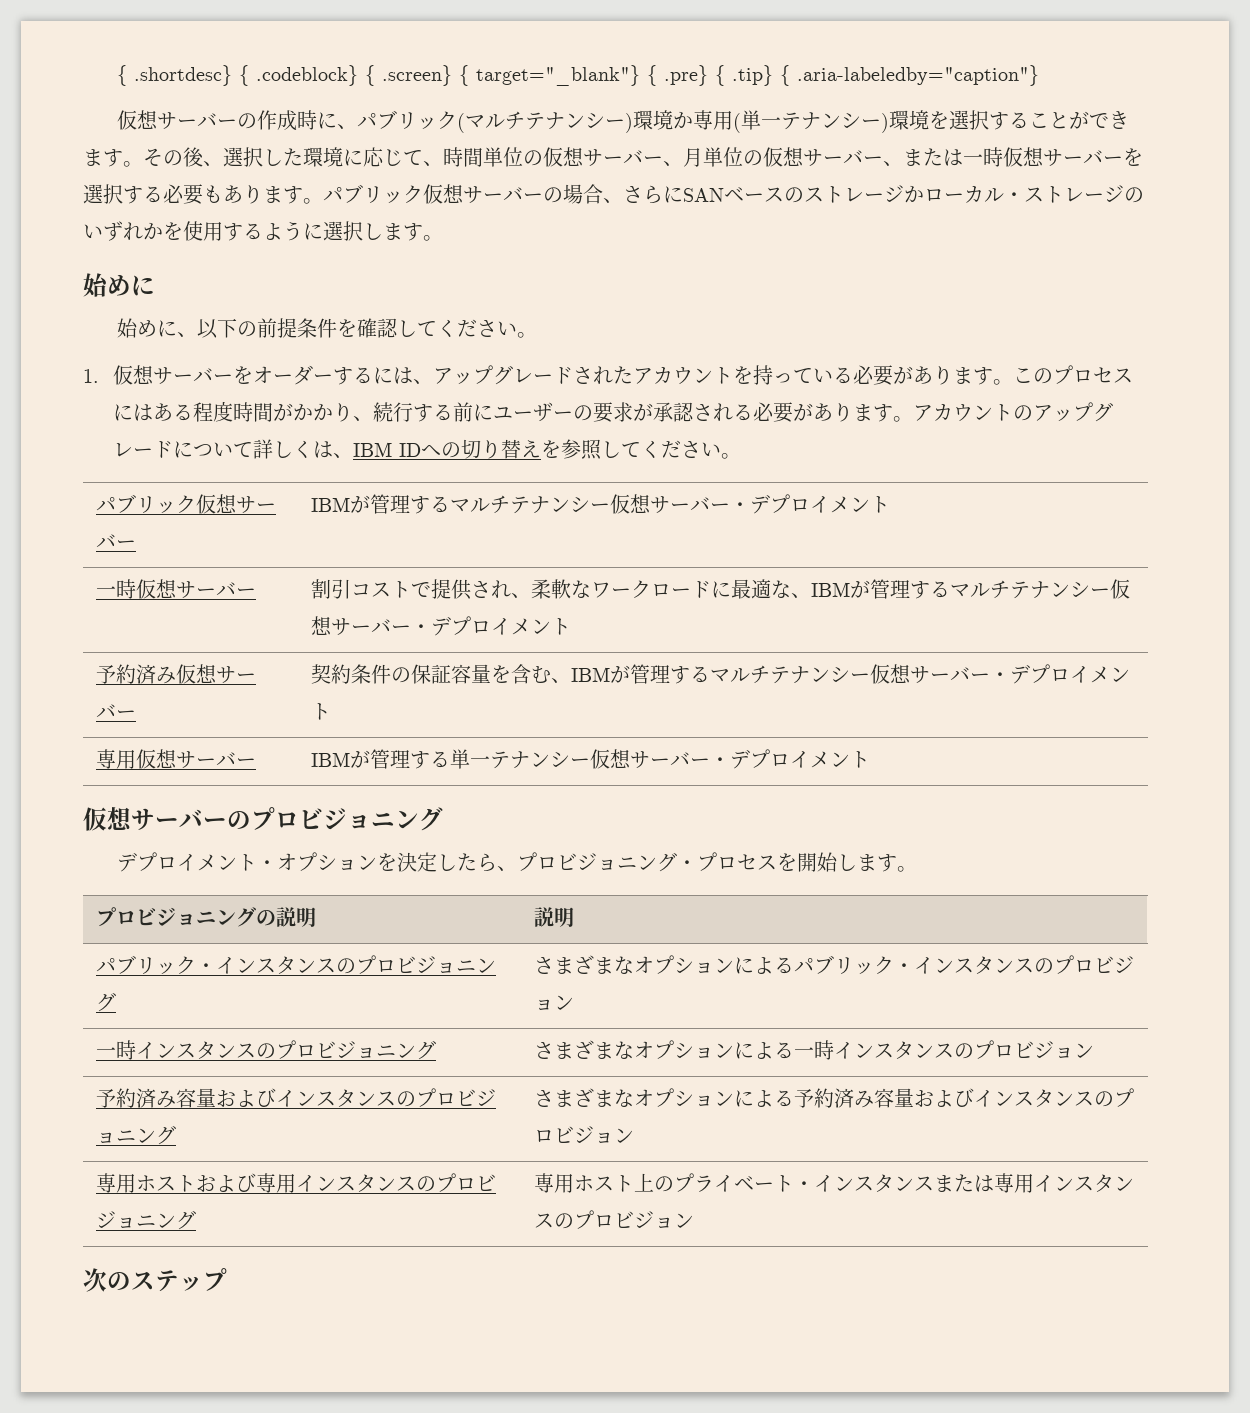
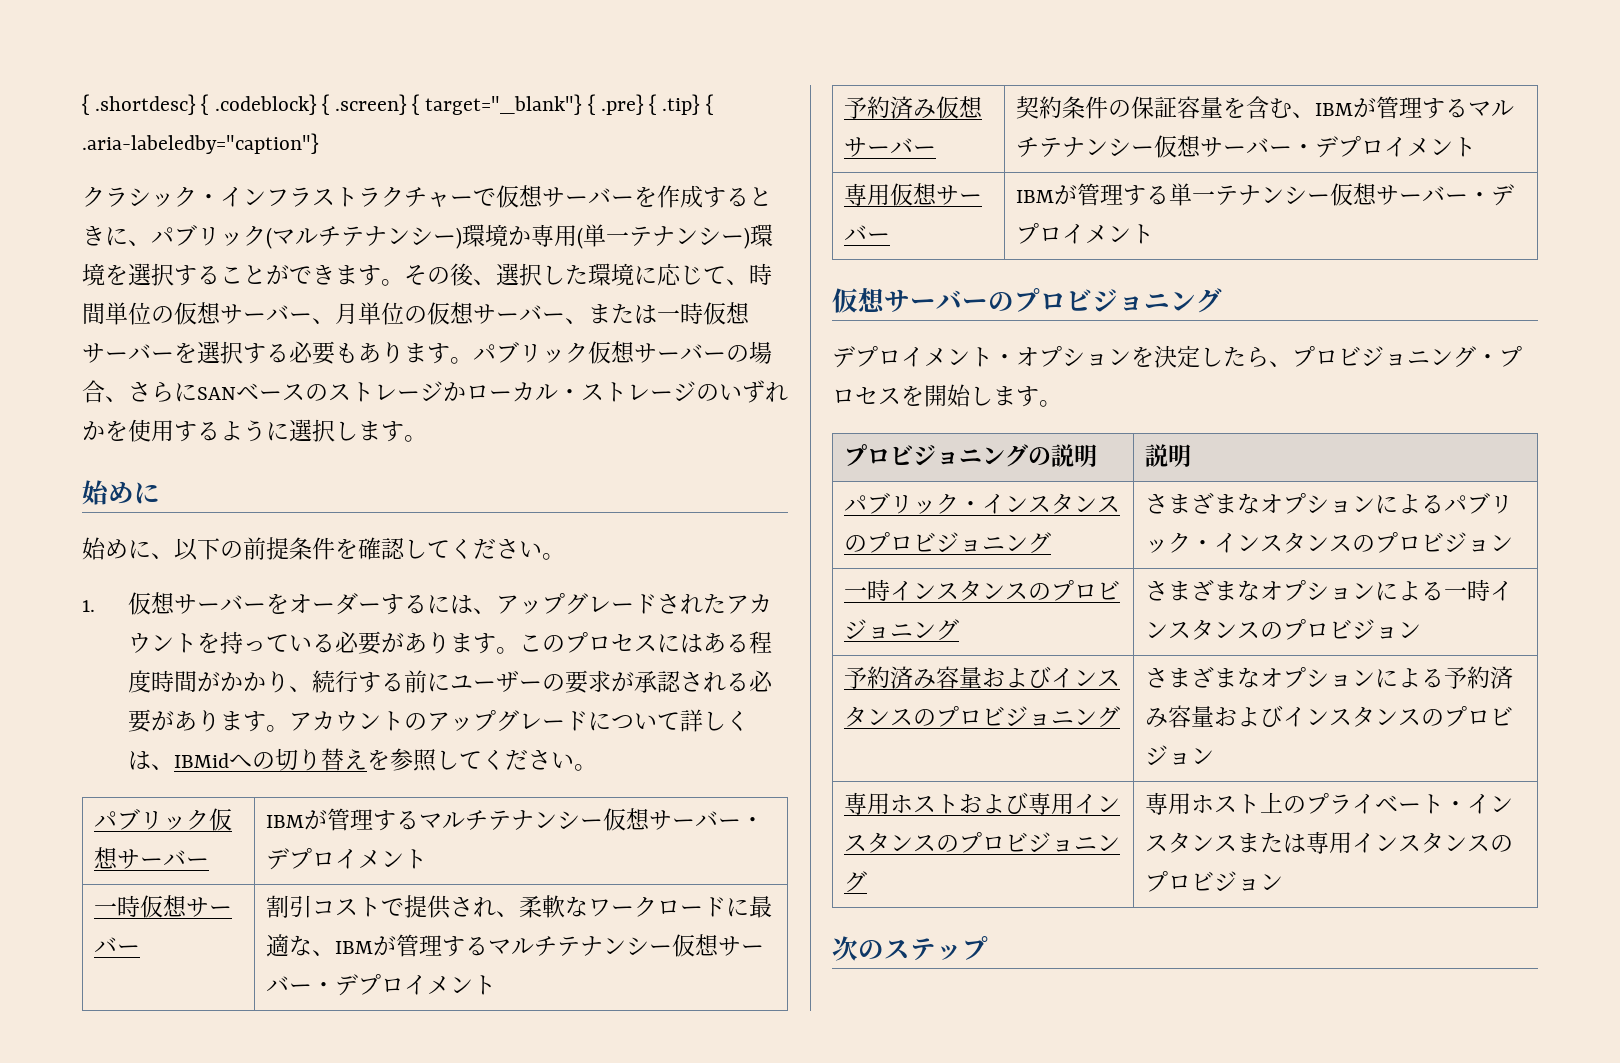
[117,110,318,131] 仮想サーバーの作成時 -> [82,185,772,208] [82,225,105,246] クラシック・インフラストラクチャーで仮想サーバーを作成するとき
[353,442,422,457] IBM ID -> [173,753,229,768] IBMid

